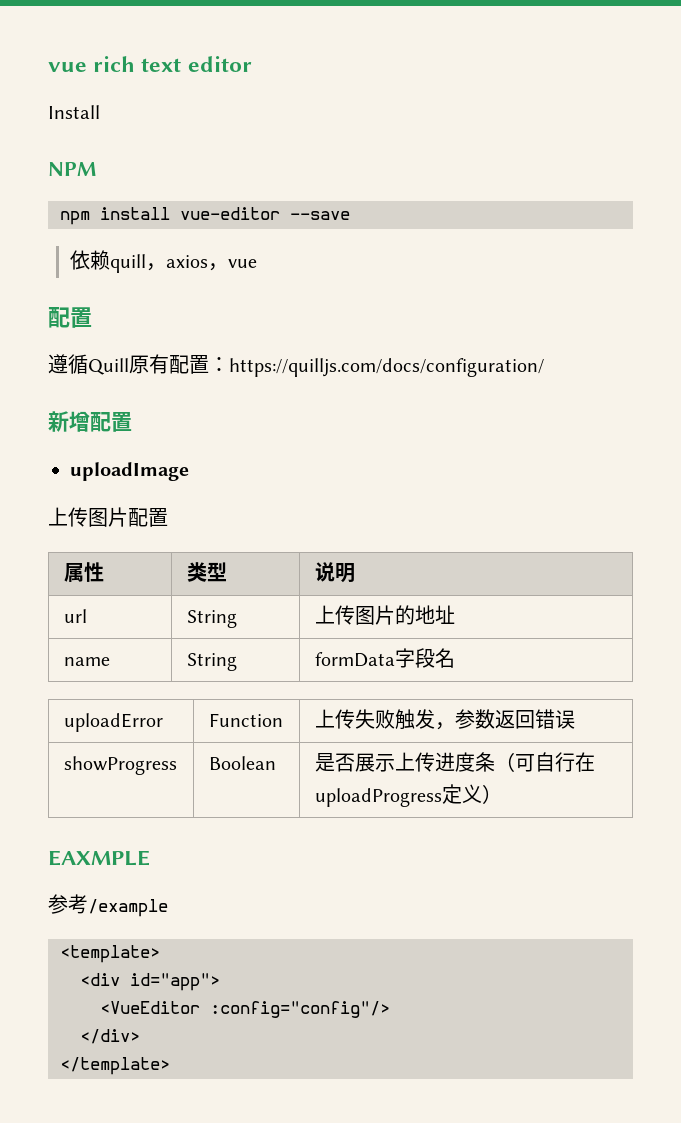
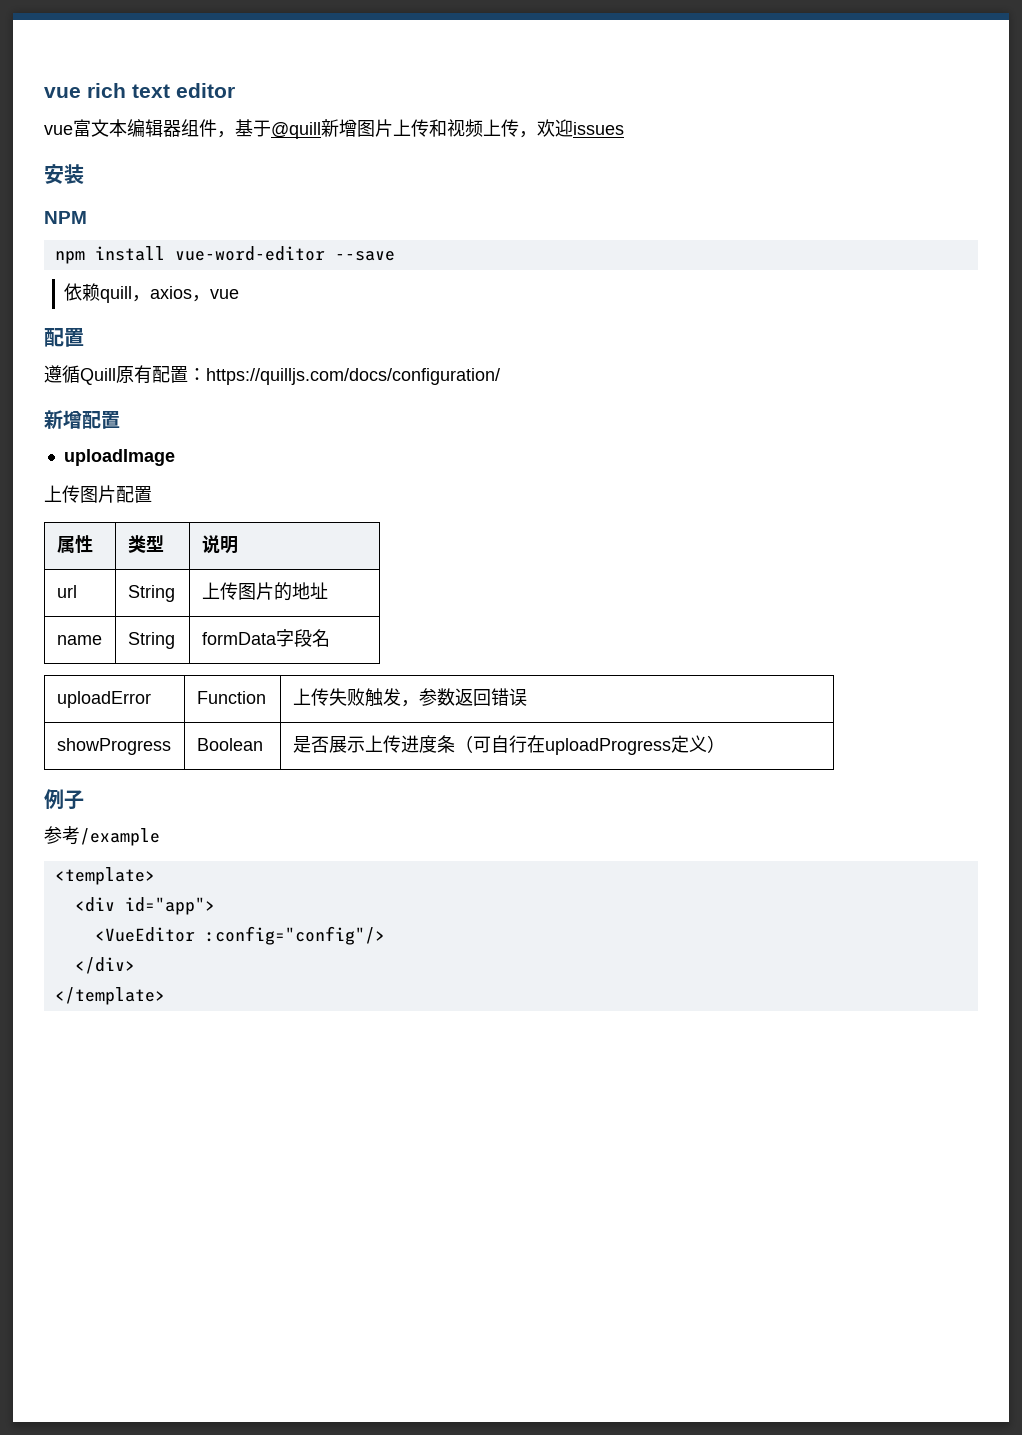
[48,105,100,119] Install -> [44,119,624,139] [44,164,84,184] vue富文本编辑器组件，基于@quill新增图片上传和视频上传，欢迎issues // 安装
[180,207,280,220] vue-editor -> [174,246,325,261] vue-word-editor
[48,850,150,866] EAXMPLE -> [44,789,84,810] 例子

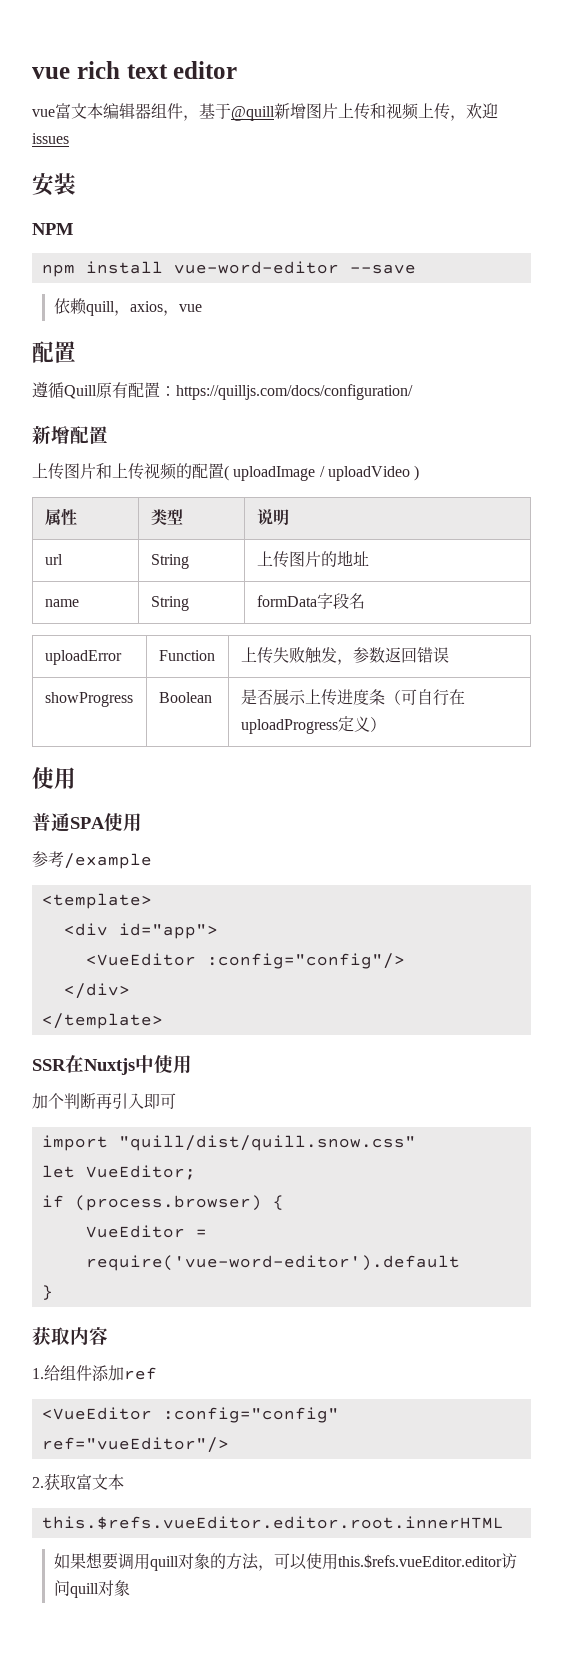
[63,449,175,466] [44,485,152,503] // uploadImage // 上传图片配置 -> [32,463,420,481] // 上传图片和上传视频的配置( uploadImage / uploadVideo )
[44,789,84,810] 例子 -> [32,767,76,789] [32,813,142,832] 使用 // 普通SPA使用
(165, 996) none -> [32,1055,192,1075] [32,1093,176,1110] [41,1135,416,1151] [41,1165,196,1180] [41,1195,284,1211] [85,1225,207,1238] [85,1255,460,1271] [41,1285,53,1300] [32,1327,108,1345] [32,1365,157,1381] [41,1407,339,1423] [41,1437,229,1453] [32,1473,124,1490] [41,1516,504,1530] [53,1552,517,1571] [53,1580,130,1598] // SSR在Nuxtjs中使用 // 加个判断再引入即可 // import "quill/dist/quill.snow.css" // let VueEditor; // if (process.browser) { // VueEditor = require('vue-word-editor').default // } // 获取内容 // 1.给组件添加ref // <VueEditor :config="config" ref="vueEditor"/> // 2.获取富文本 // this.$refs.vueEditor.editor.root.innerHTML // 如果想要调用quill对象的方法，可以使用this.$refs.vueEditor.editor访问quill对象

